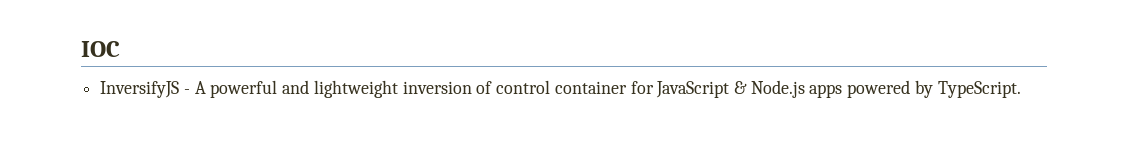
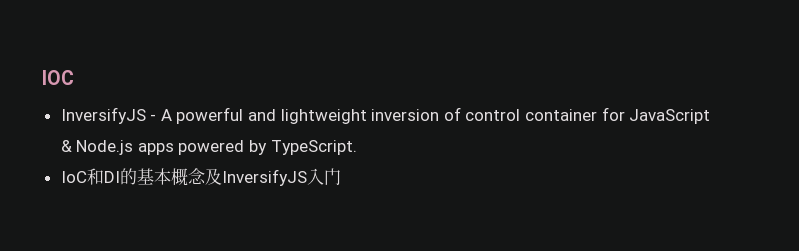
(1021, 89) none -> [60,168,341,186] // IoC和DI的基本概念及InversifyJS入门

